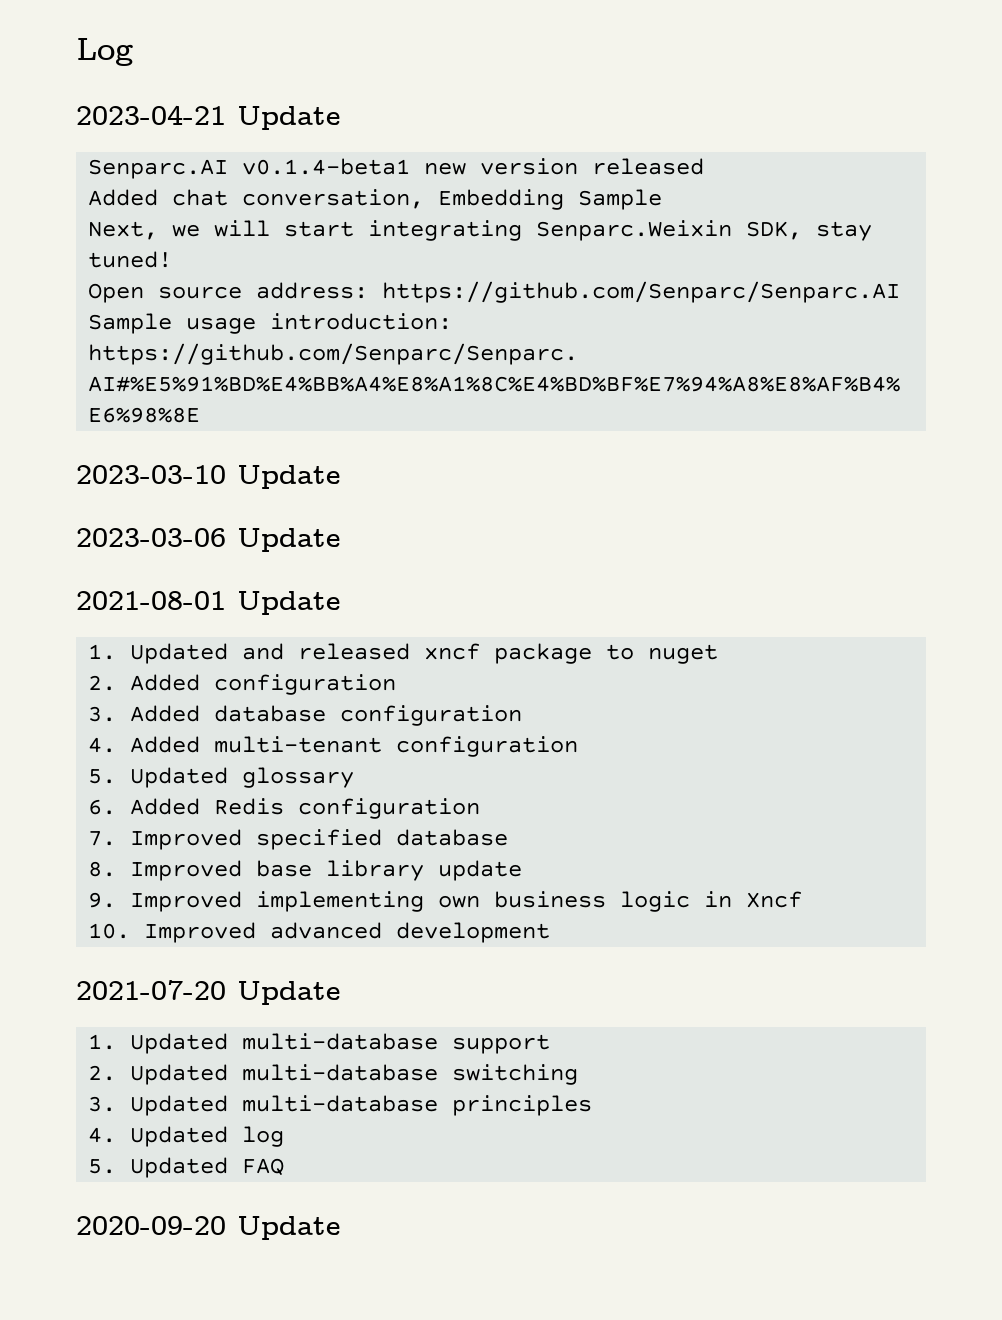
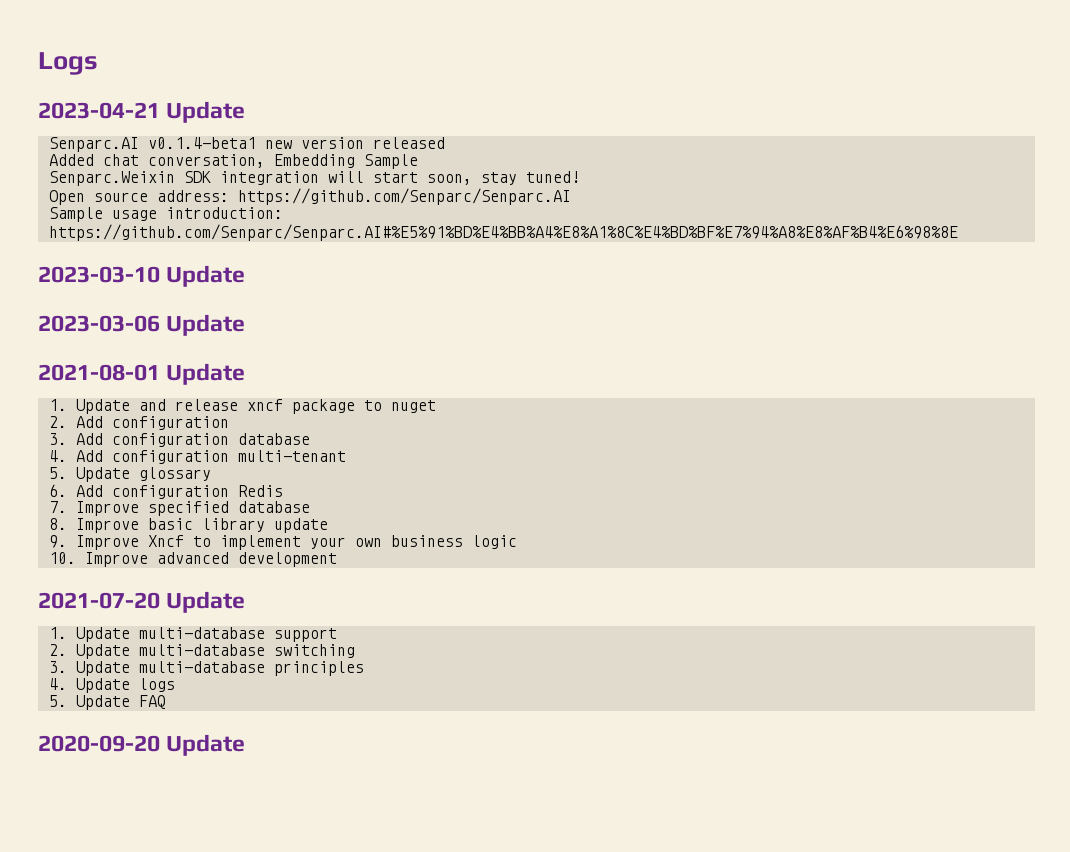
[76,38,133,66] Log -> [38,52,98,75] Logs
[88,220,803,241] Next, we will start integrating Senparc.Weixin SDK, -> [49,171,473,186] Senparc.Weixin SDK integration will start soon,
[130,643,411,664] Updated and released -> [76,399,239,414] Update and release
[130,674,201,691] Added -> [76,416,104,428] Add
[130,705,523,726] [88,736,201,753] Added database configuration // 4. Added -> [76,433,311,447] [49,450,230,464] Add configuration database // 4. Add configuration
[396,736,579,757] [88,767,229,788] configuration // 5. Updated -> [49,467,131,482] // 5. Update
[130,798,201,815] Added -> [76,485,230,499] Add configuration
[298,798,481,819] configuration -> (284, 491) none
[130,829,243,850] Improved -> [76,501,140,516] Improve
[130,860,313,881] Improved base -> [76,518,194,533] Improve basic
[130,891,425,912] Improved implementing -> [76,535,347,550] Improve Xncf to implement your
[704,891,803,908] in Xncf -> (518, 542) none
[144,922,257,943] Improved -> [85,552,149,567] Improve
[130,1033,229,1054] Updated -> [76,627,131,642] Update
[130,1064,229,1085] Updated -> [76,644,131,659] Update
[130,1095,229,1116] Updated -> [76,661,131,676] Update
[130,1126,285,1147] [88,1157,229,1178] Updated log // 5. Updated -> [76,678,176,693] [49,695,131,710] Update logs // 5. Update

